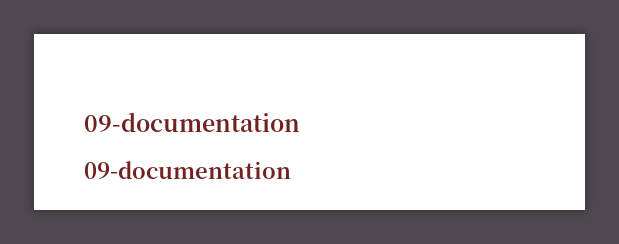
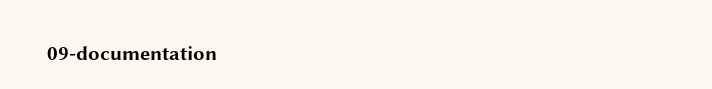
[84,112,300,132] [84,161,291,179] 09-documentation // 09-documentation -> [47,46,217,60] 09-documentation

